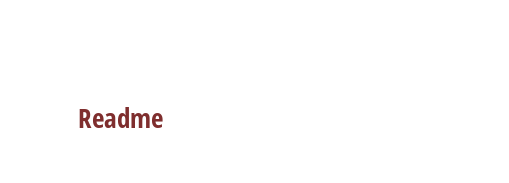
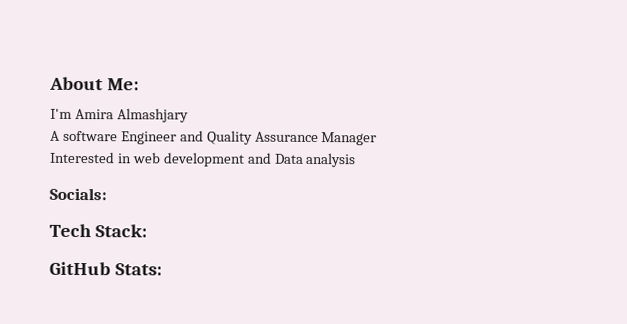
[78,107,163,128] Readme -> [49,76,139,91] [50,108,189,123] [50,130,378,146] [49,151,357,168] [49,187,107,201] [49,223,147,238] [49,261,162,276] About Me: // I'm Amira Almashjary // A software Engineer and Quality Assurance Manager // Interested in web development and Data analysis // Socials: // Tech Stack: // GitHub Stats:

